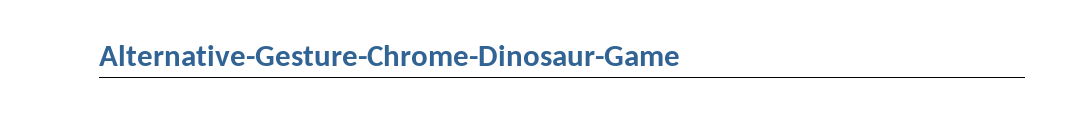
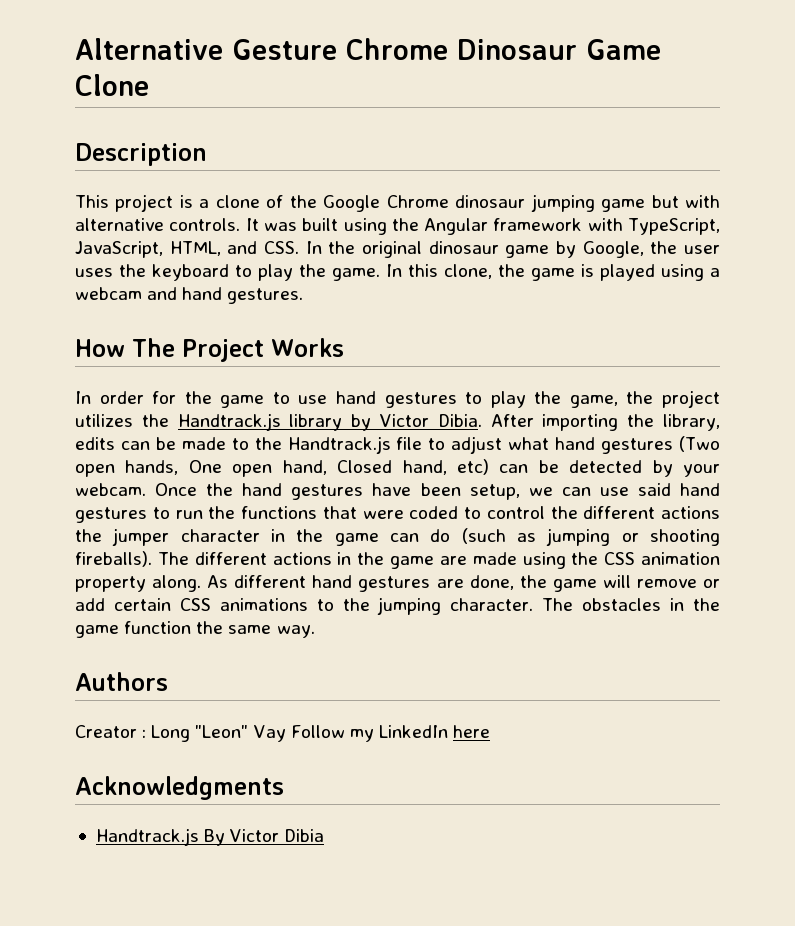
[99,45,680,66] Alternative-Gesture-Chrome-Dinosaur-Game -> [75,38,661,60] [75,74,149,96] [75,143,207,166] [75,194,720,212] [75,218,721,235] [75,241,720,258] [75,264,720,281] [75,287,304,304] [75,338,344,362] [75,390,720,408] [75,413,720,431] [75,436,721,454] [75,459,720,477] [75,483,720,500] [75,506,720,523] [75,528,720,546] [75,551,720,569] [75,575,721,592] [75,597,721,615] [75,621,315,638] [75,672,168,691] [75,725,491,742] [75,776,284,800] [95,828,325,846] Alternative Gesture Chrome Dinosaur Game Clone // Description // This project is a clone of the Google Chrome dinosaur jumping game but with alternative controls. It was built using the Angular framework with TypeScript, JavaScript, HTML, and CSS. In the original dinosaur game by Google, the user uses the keyboard to play the game. In this clone, the game is played using a webcam and hand gestures. // How The Project Works // In order for the game to use hand gestures to play the game, the project utilizes the Handtrack.js library by Victor Dibia. After importing the library, edits can be made to the Handtrack.js file to adjust what hand gestures (Two open hands, One open hand, Closed hand, etc) can be detected by your webcam. Once the hand gestures have been setup, we can use said hand gestures to run the functions that were coded to control the different actions the jumper character in the game can do (such as jumping or shooting fireballs). The different actions in the game are made using the CSS animation property along. As different hand gestures are done, the game will remove or add certain CSS animations to the jumping character. The obstacles in the game function the same way. // Authors // Creator : Long "Leon" Vay Follow my LinkedIn here // Acknowledgments // Handtrack.js By Victor Dibia

